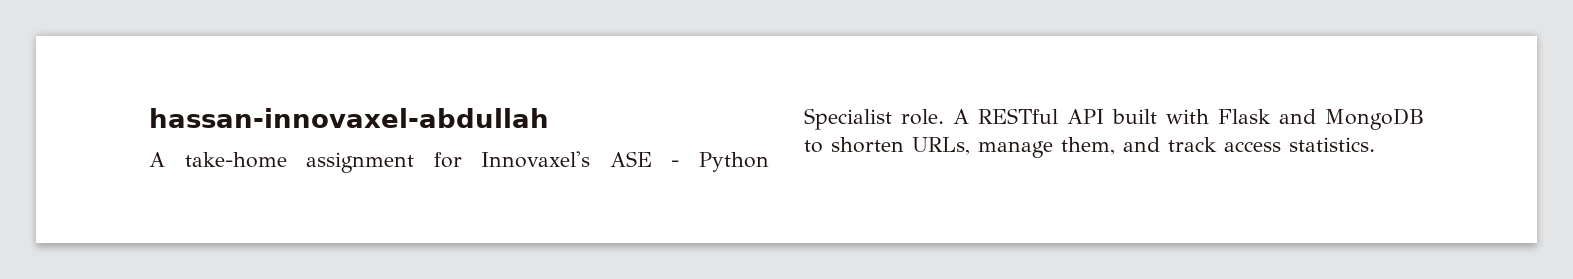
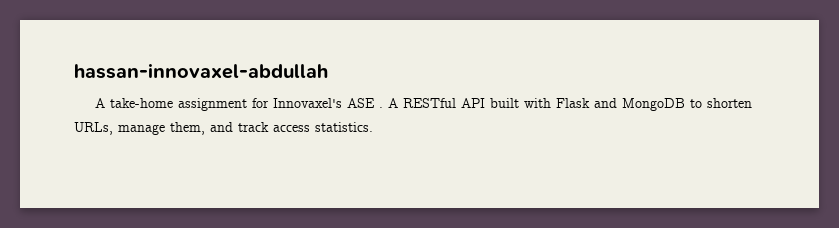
[671,152,769,172] [804,108,944,130] - Python Specialist role. -> [378,107,383,108] .

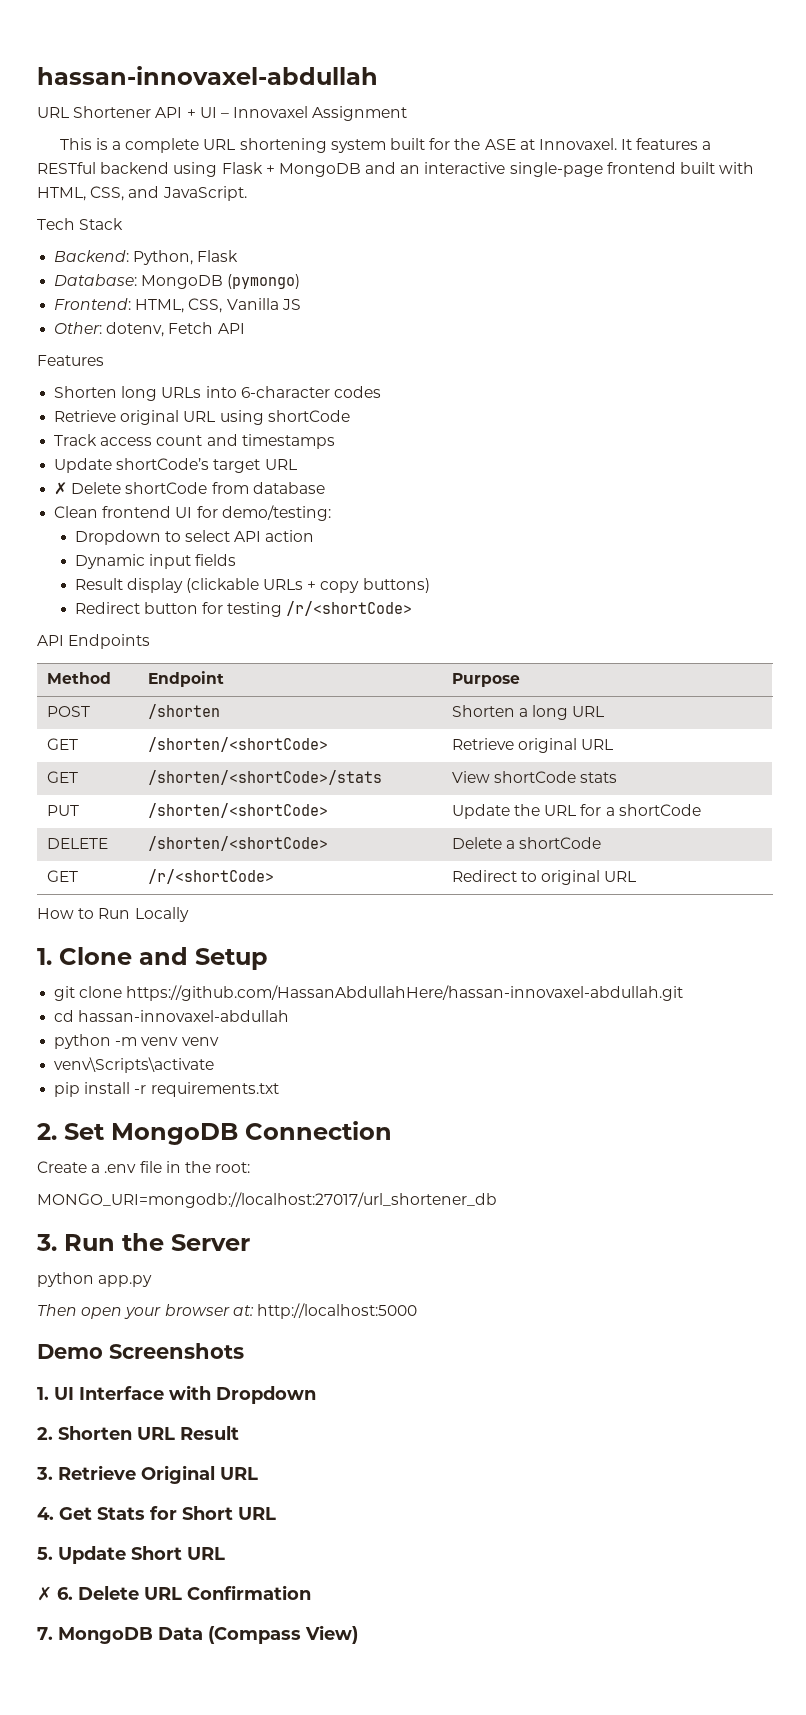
[74,63,328,79] [94,98,752,111] [74,122,373,135] hassan-innovaxel-abdullah // A take-home assignment for Innovaxel's ASE . A RESTful API built with Flask and MongoDB to shorten URLs, manage them, and track access statistics. -> [37,66,378,85] [37,106,408,121] [59,138,712,153] [37,162,755,177] [37,186,247,201] [37,218,124,230] [54,250,239,265] [54,274,301,289] [54,298,301,313] [54,322,245,337] [37,355,104,366] [54,386,381,401] [54,410,350,425] [54,434,335,449] [54,458,297,473] [54,482,325,495] [54,505,331,521] [74,530,315,545] [74,554,236,569] [74,578,430,593] [74,601,413,617] [37,634,151,649] [46,672,111,684] [147,671,224,687] [451,673,520,687] [46,706,90,717] [147,704,220,719] [451,705,605,720] [46,738,78,750] [147,737,328,752] [451,738,614,753] [46,771,78,783] [147,770,382,785] [451,771,618,783] [46,805,79,816] [147,803,328,818] [451,804,701,819] [46,838,108,849] [147,836,328,851] [451,837,602,849] [46,870,78,882] [147,869,274,884] [451,870,637,885] [37,907,189,922] [37,947,268,970] [54,985,684,1001] [54,1010,290,1022] [54,1034,219,1049] [54,1057,215,1073] [54,1082,279,1097] [37,1121,392,1145] [37,1161,251,1173] [37,1192,497,1208] [36,1233,250,1251] [37,1272,153,1287] [37,1303,417,1319] [37,1343,244,1359] [37,1385,316,1404] [37,1426,239,1440] [36,1465,258,1484] [37,1506,276,1520] [37,1546,225,1564] [37,1585,311,1601] [37,1625,358,1644] hassan-innovaxel-abdullah // URL Shortener API + UI – Innovaxel Assignment // This is a complete URL shortening system built for the ASE at Innovaxel. It features a RESTful backend using Flask + MongoDB and an interactive single-page frontend built with HTML, CSS, and JavaScript. // Tech Stack // Backend: Python, Flask // Database: MongoDB (pymongo) // Frontend: HTML, CSS, Vanilla JS // Other: dotenv, Fetch API // Features // Shorten long URLs into 6-character codes // Retrieve original URL using shortCode // Track access count and timestamps // Update shortCode’s target URL // ✗ Delete shortCode from database // Clean frontend UI for demo/testing: // Dropdown to select API action // Dynamic input fields // Result display (clickable URLs + copy buttons) // Redirect button for testing /r/<shortCode> // API Endpoints // Method | Endpoint | Purpose // POST | /shorten | Shorten a long URL // GET | /shorten/<shortCode> | Retrieve original URL // GET | /shorten/<shortCode>/stats | View shortCode stats // PUT | /shorten/<shortCode> | Update the URL for a shortCode // DELETE | /shorten/<shortCode> | Delete a shortCode // GET | /r/<shortCode> | Redirect to original URL // How to Run Locally // 1. Clone and Setup // git clone https://github.com/HassanAbdullahHere/hassan-innovaxel-abdullah.git // cd hassan-innovaxel-abdullah // python -m venv venv // venv\Scripts\activate // pip install -r requirements.txt // 2. Set MongoDB Connection // Create a .env file in the root: // MONGO_URI=mongodb://localhost:27017/url_shortener_db // 3. Run the Server // python app.py // Then open your browser at: http://localhost:5000 // Demo Screenshots // 1. UI Interface with Dropdown // 2. Shorten URL Result // 3. Retrieve Original URL // 4. Get Stats for Short URL // 5. Update Short URL // ✗ 6. Delete URL Confirmation // 7. MongoDB Data (Compass View)

